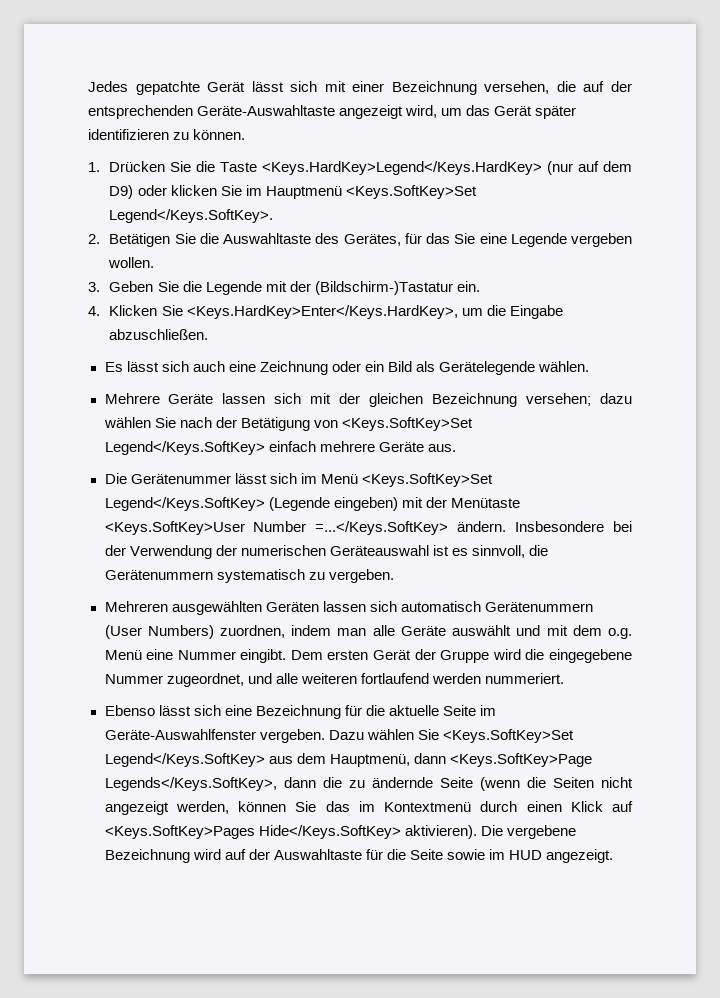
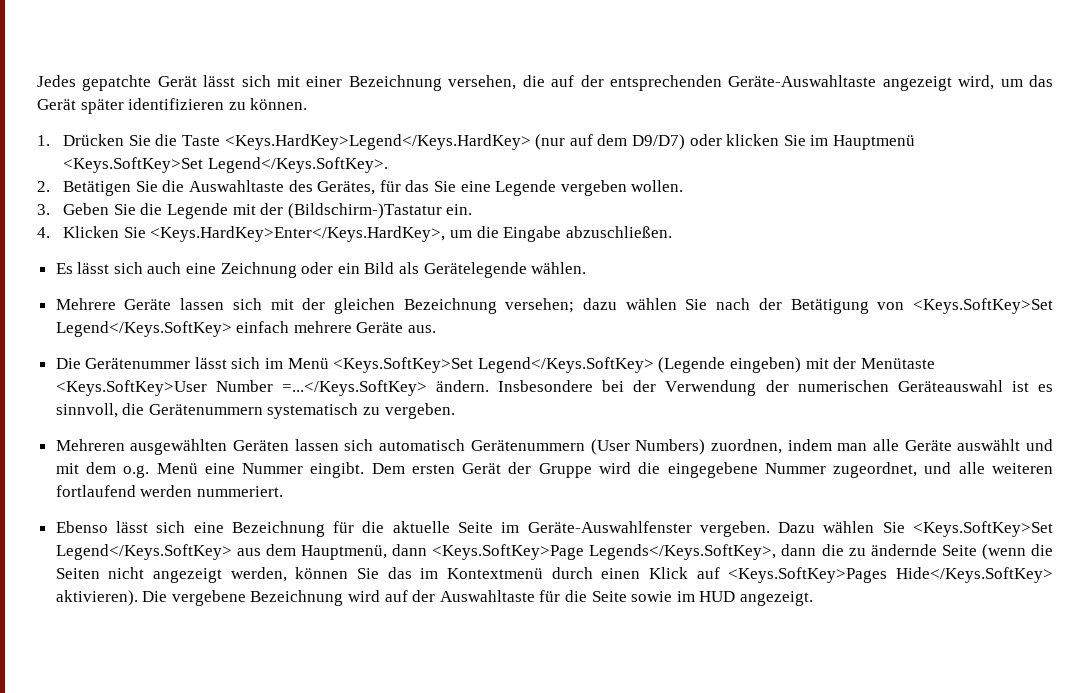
[109,185,134,199] D9) -> [631,134,685,150] D9/D7)

